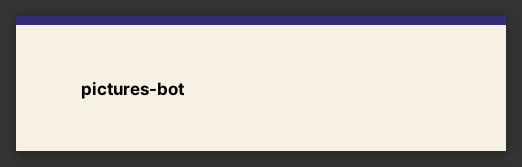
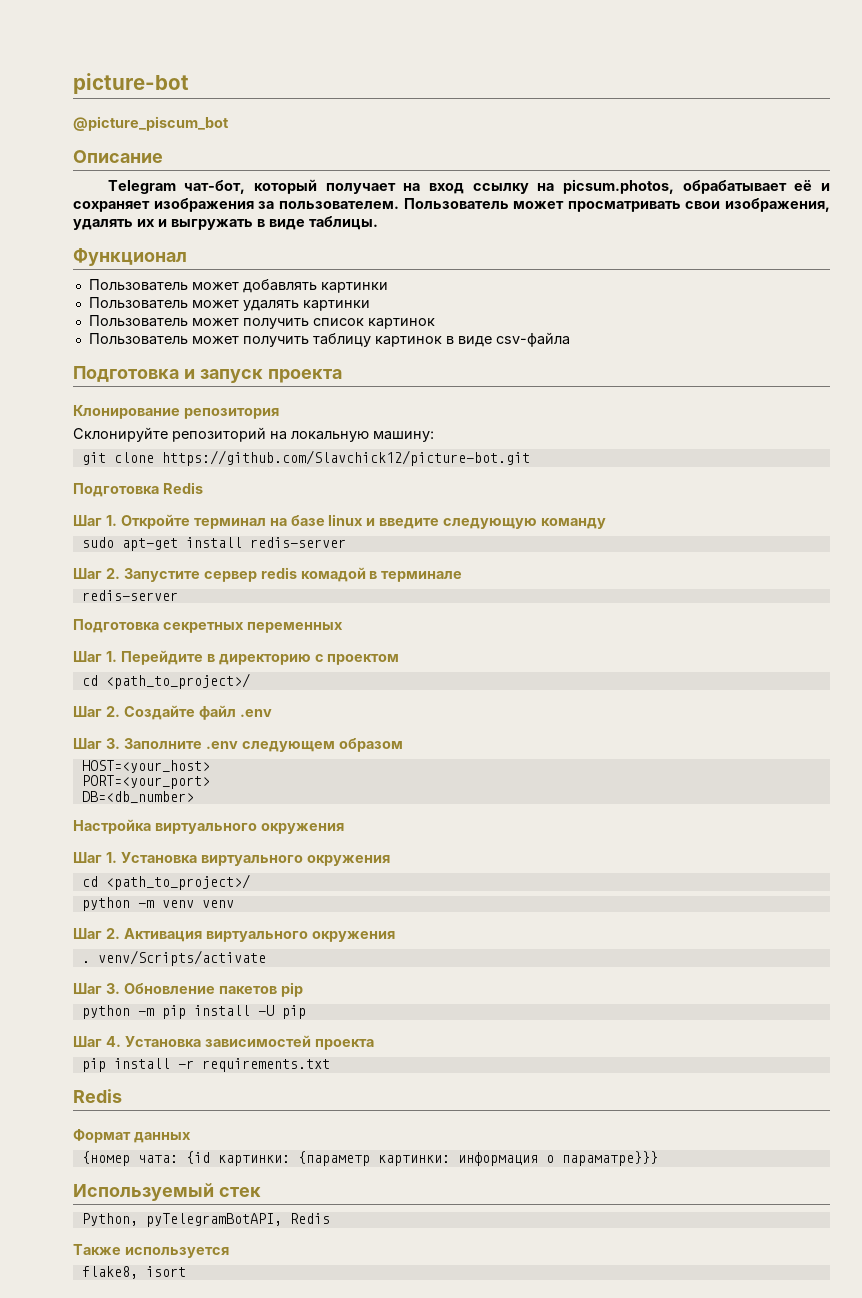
[81,81,185,99] pictures-bot -> [73,73,189,94] [73,116,229,131] [73,150,163,163] [107,179,830,194] [73,198,830,212] [73,216,378,230] [73,248,187,266] [88,279,388,293] [88,297,370,311] [88,315,435,329] [88,332,570,347] [73,366,342,383] [73,405,279,419] [73,427,434,442] [81,450,530,466] [73,482,203,497] [73,514,607,529] [81,537,346,551] [73,567,463,582] [81,590,178,601] [73,619,343,633] [73,650,400,665] [81,673,250,689] [73,705,272,720] [73,738,403,752] [81,760,210,773] [81,775,210,789] [81,791,194,803] [73,819,344,834] [73,852,390,866] [81,874,250,890] [81,897,234,911] [73,928,395,942] [81,950,266,966] [73,982,303,997] [81,1005,306,1019] [73,1035,374,1050] [81,1058,330,1072] [73,1089,122,1103] [73,1129,191,1143] [81,1151,658,1166] [73,1183,261,1201] [81,1213,330,1227] [73,1244,229,1258] [81,1266,186,1279] picture-bot // @picture_piscum_bot // Описание // Telegram чат-бот, который получает на вход ссылку на picsum.photos, обрабатывает её и сохраняет изображения за пользователем. Пользователь может просматривать свои изображения, удалять их и выгружать в виде таблицы. // Функционал // Пользователь может добавлять картинки // Пользователь может удалять картинки // Пользователь может получить список картинок // Пользователь может получить таблицу картинок в виде csv-файла // Подготовка и запуск проекта // Клонирование репозитория // Склонируйте репозиторий на локальную машину: // git clone https://github.com/Slavchick12/picture-bot.git // Подготовка Redis // Шаг 1. Откройте терминал на базе linux и введите следующую команду // sudo apt-get install redis-server // Шаг 2. Запустите сервер redis комадой в терминале // redis-server // Подготовка секретных переменных // Шаг 1. Перейдите в директорию с проектом // cd <path_to_project>/ // Шаг 2. Создайте файл .env // Шаг 3. Заполните .env следующем образом // HOST=<your_host> // PORT=<your_port> // DB=<db_number> // Настройка виртуального окружения // Шаг 1. Установка виртуального окружения // cd <path_to_project>/ // python -m venv venv // Шаг 2. Активация виртуального окружения // . venv/Scripts/activate // Шаг 3. Обновление пакетов pip // python -m pip install -U pip // Шаг 4. Установка зависимостей проекта // pip install -r requirements.txt // Redis // Формат данных // {номер чата: {id картинки: {параметр картинки: информация о параматре}}} // Используемый стек // Python, pyTelegramBotAPI, Redis // Также используется // flake8, isort

